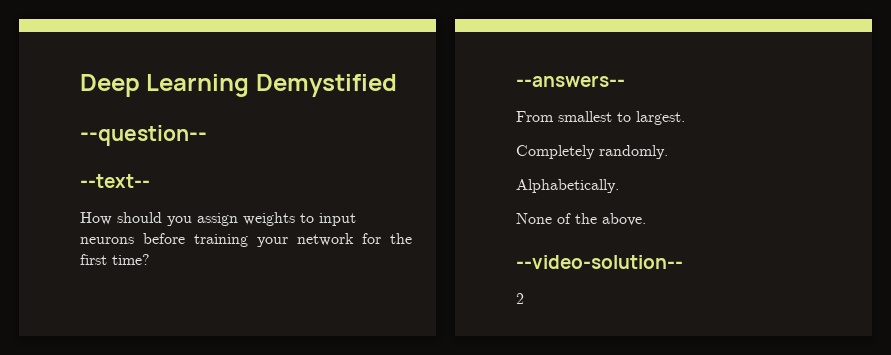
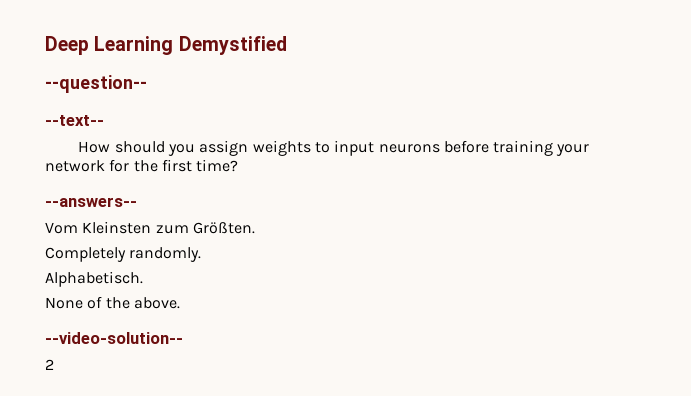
[516,111,685,125] From smallest to largest. -> [45,221,255,234] Vom Kleinsten zum Größten.
[516,179,619,193] Alphabetically. -> [45,271,143,287] Alphabetisch.

